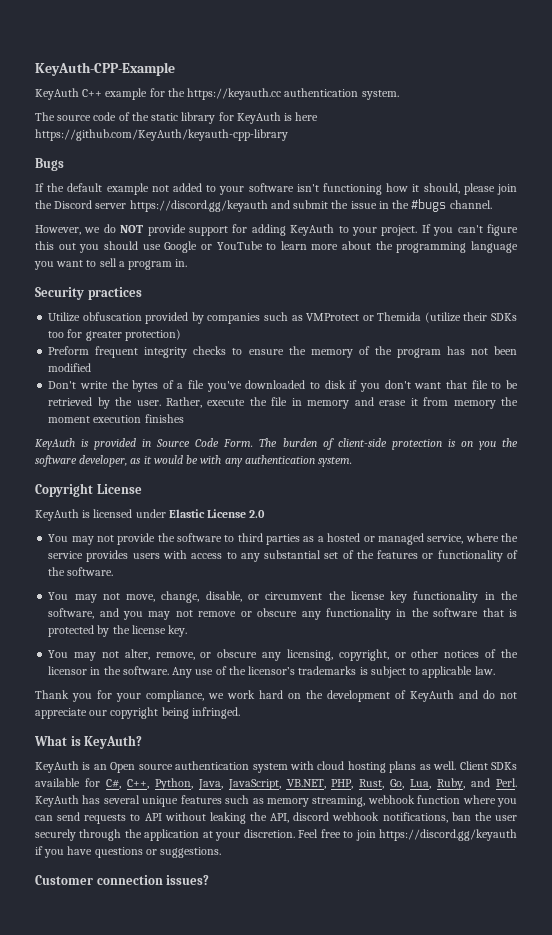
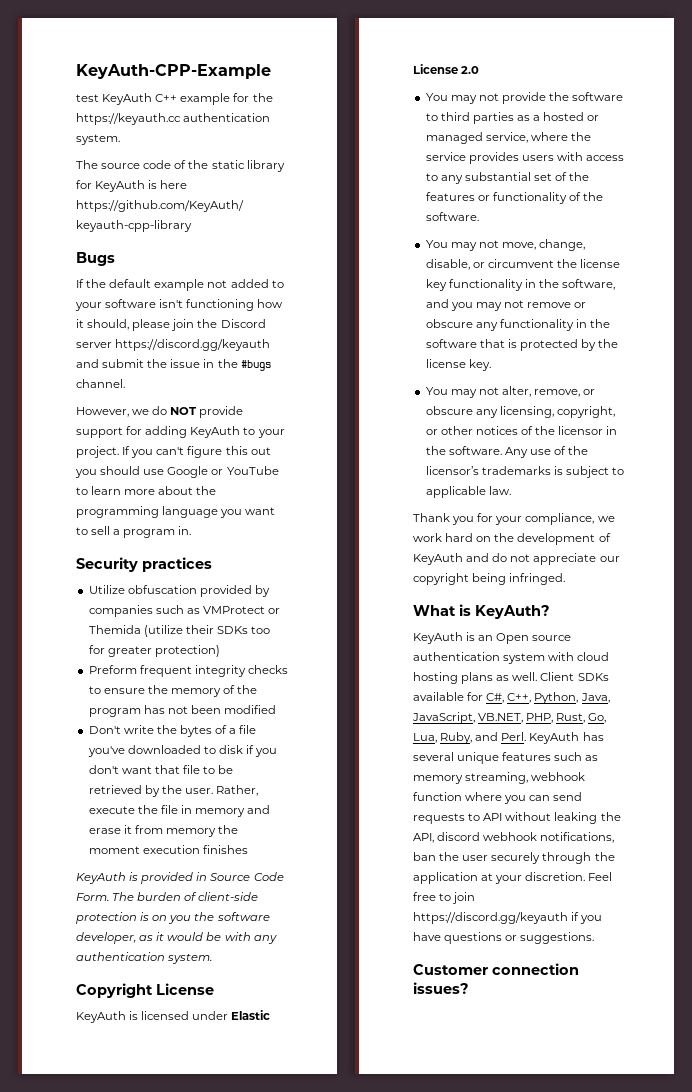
(175, 69) none -> [76,94,99,102] test

